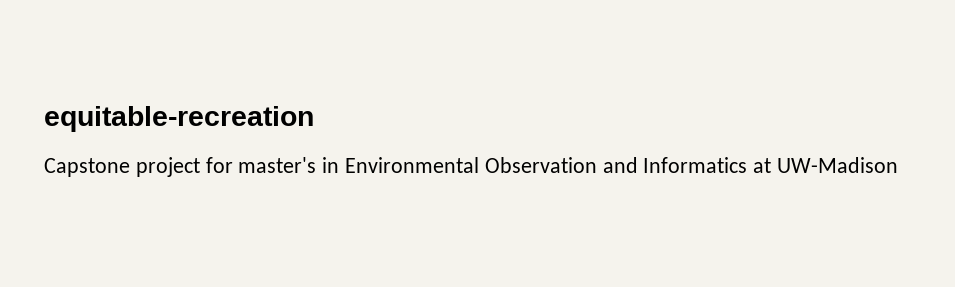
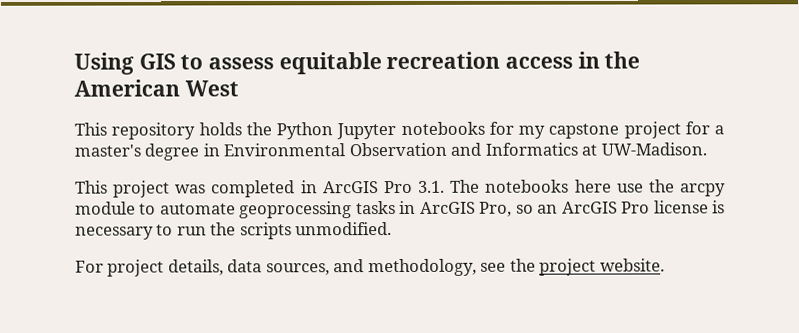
[44,106,314,132] [44,157,317,177] equitable-recreation // Capstone project for master's -> [74,51,641,75] [74,79,239,97] [74,121,724,140] [74,143,200,161] Using GIS to assess equitable recreation access in the American West // This repository holds the Python Jupyter notebooks for my capstone project for a master's degree
[777,157,899,173] UW-Madison -> [600,142,707,156] [75,179,726,198] [75,200,725,219] [75,222,393,240] [75,258,665,277] UW-Madison. // This project was completed in ArcGIS Pro 3.1. The notebooks here use the arcpy module to automate geoprocessing tasks in ArcGIS Pro, so an ArcGIS Pro license is necessary to run the scripts unmodified. // For project details, data sources, and methodology, see the project website.

